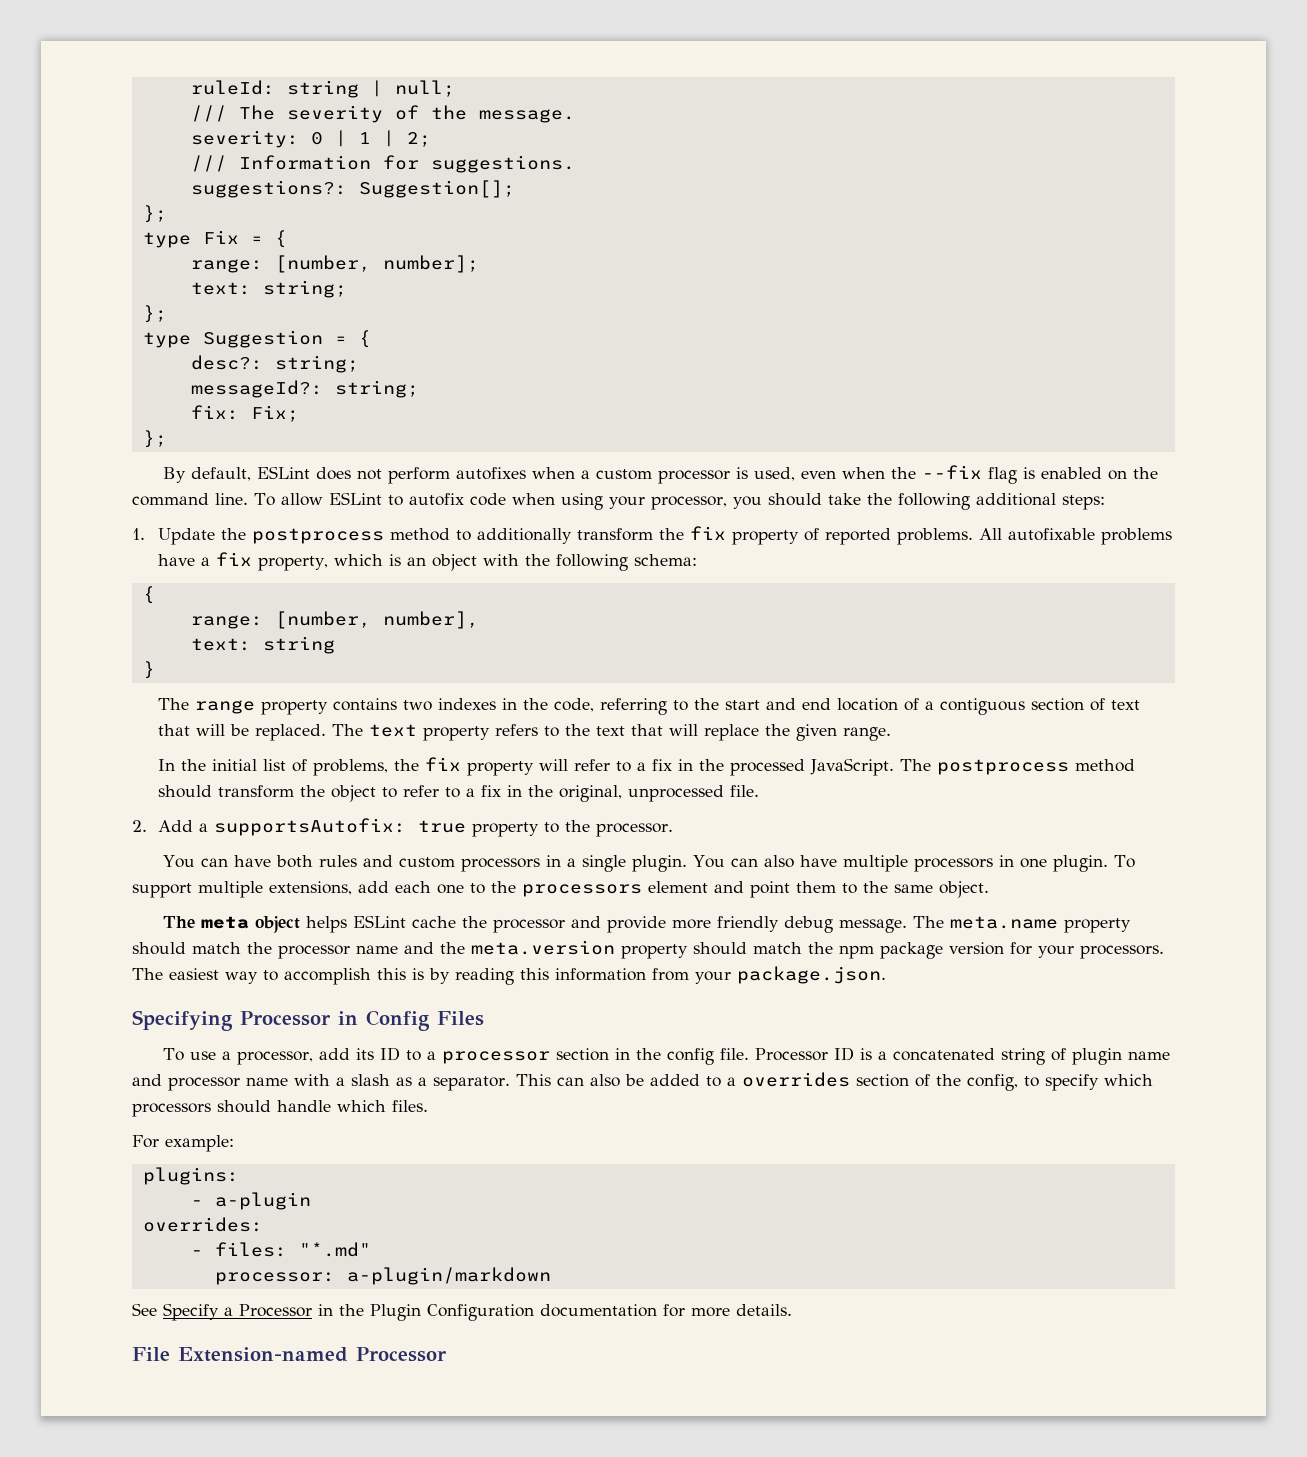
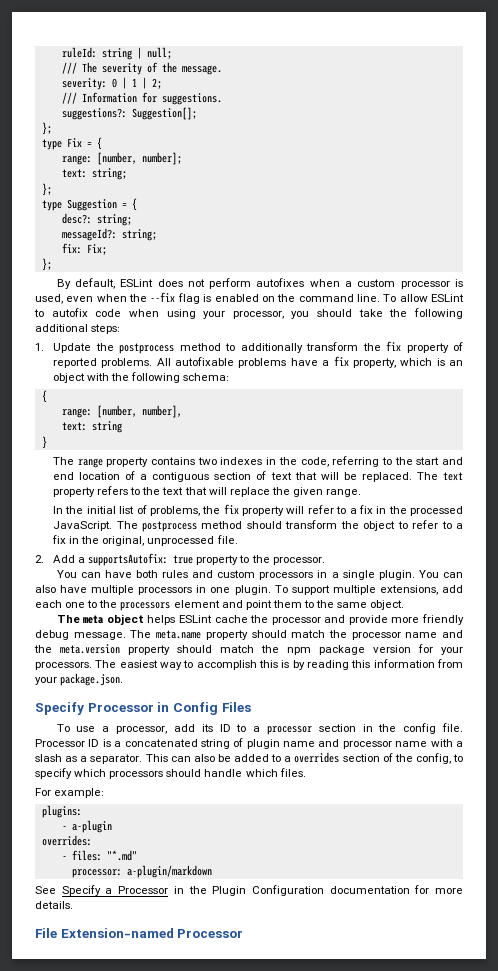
[132,1010,233,1031] Specifying -> [35,702,84,715] Specify

